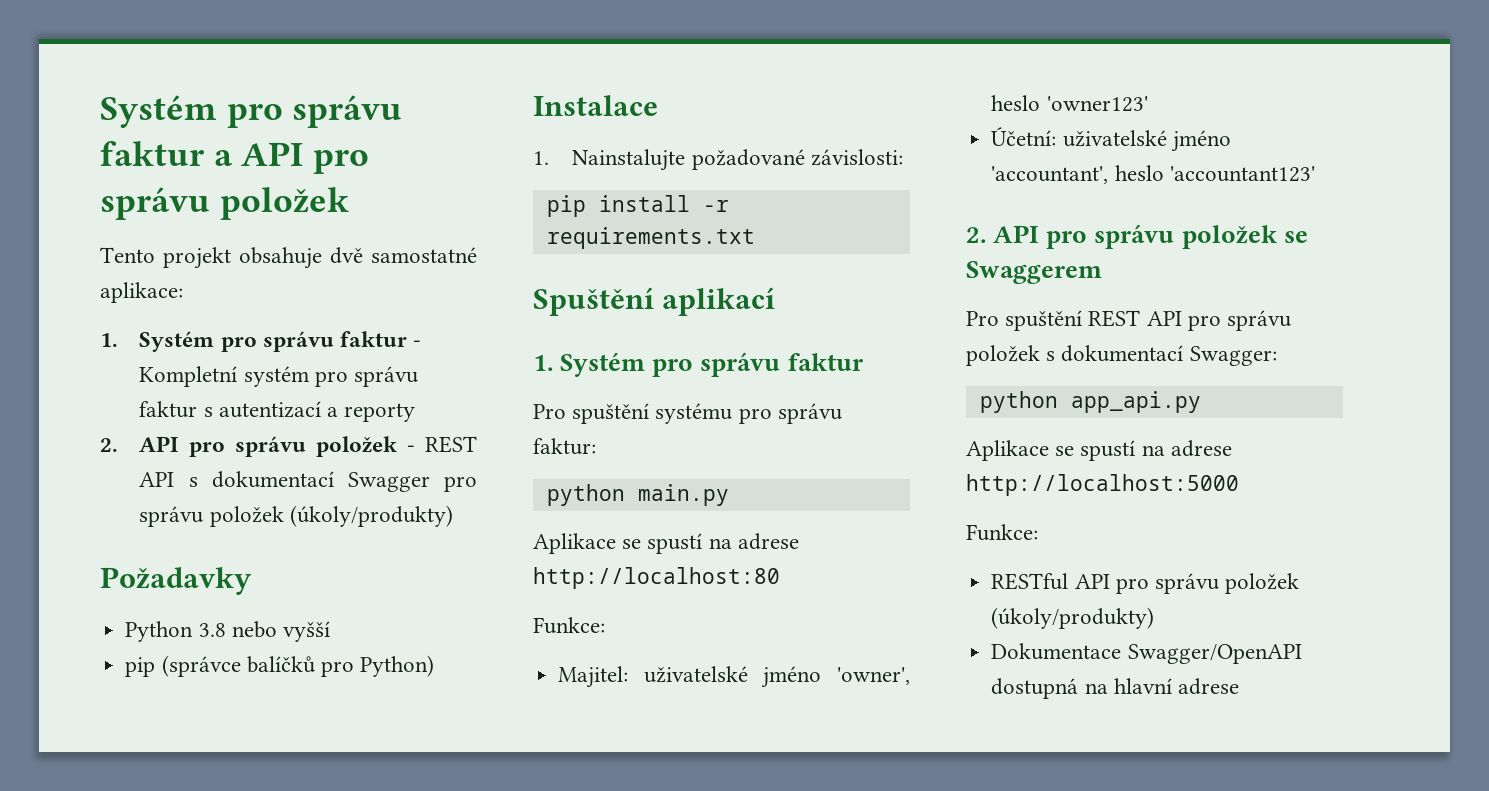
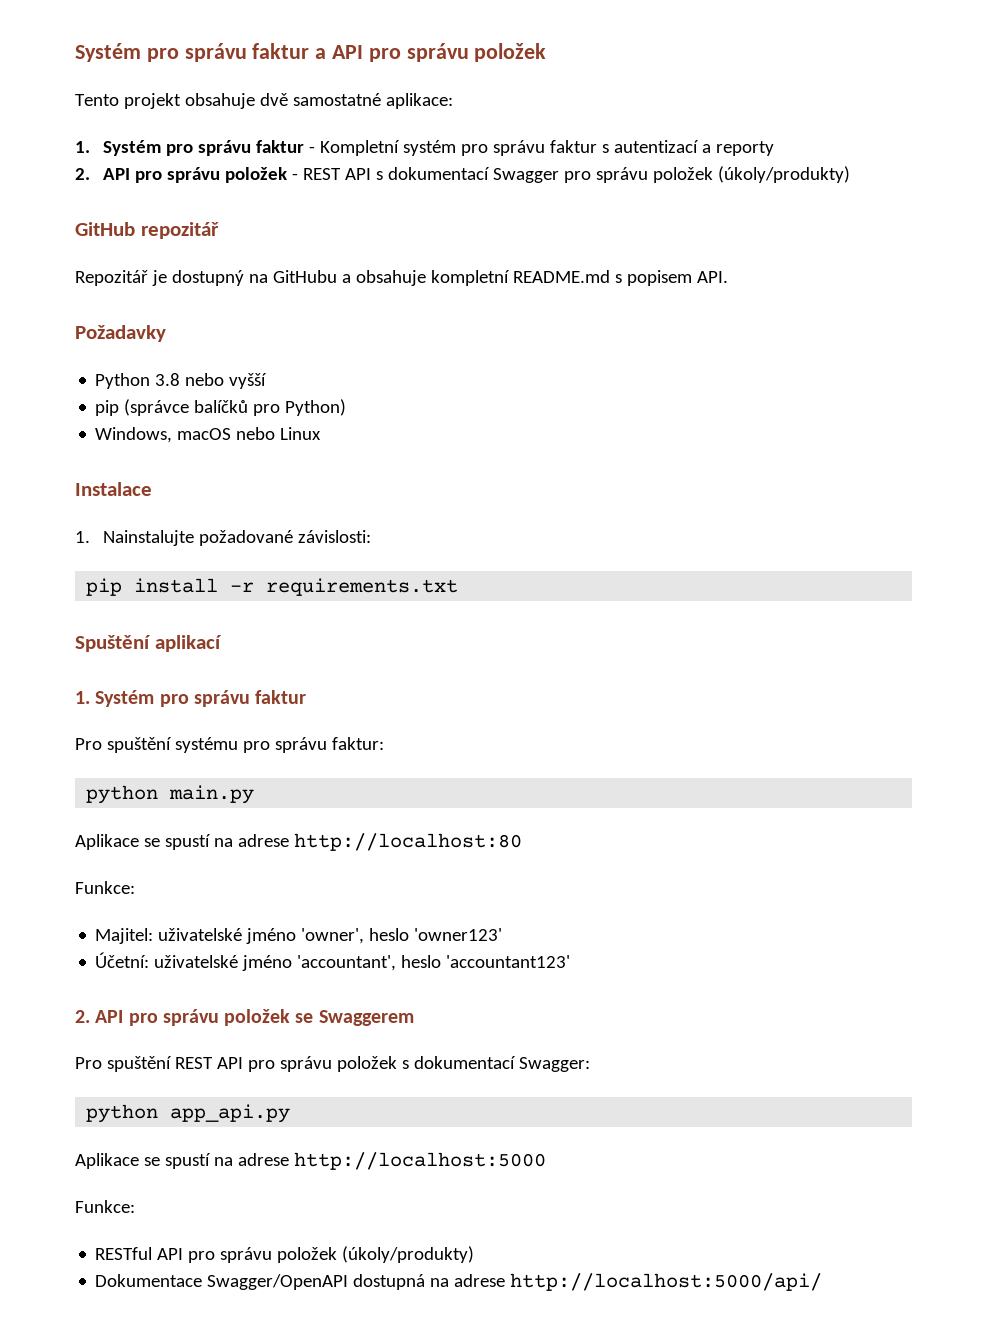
(453, 516) none -> [75,222,219,239] [75,270,728,286] // GitHub repozitář // Repozitář je dostupný na GitHubu a obsahuje kompletní README.md s popisem API.
(435, 666) none -> [95,427,322,443] // Windows, macOS nebo Linux
[1113,678,1239,695] hlavní adrese -> [454,1273,823,1291] adrese http://localhost:5000/api/

